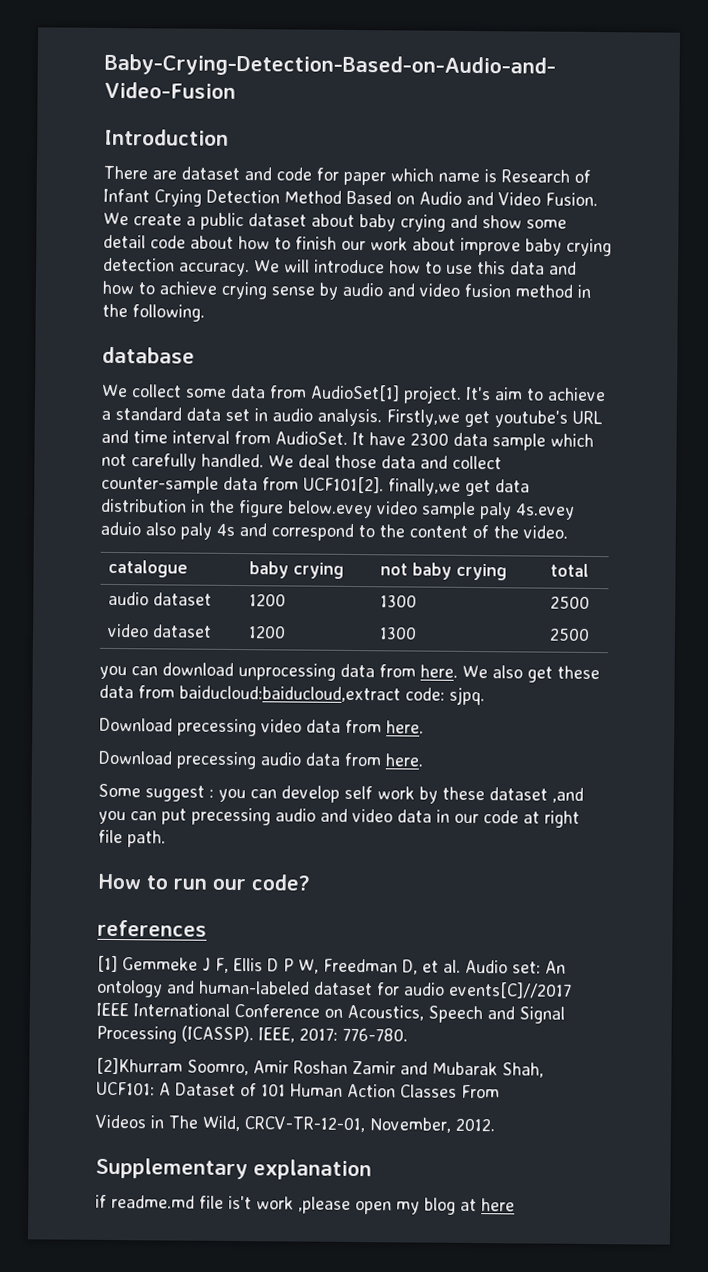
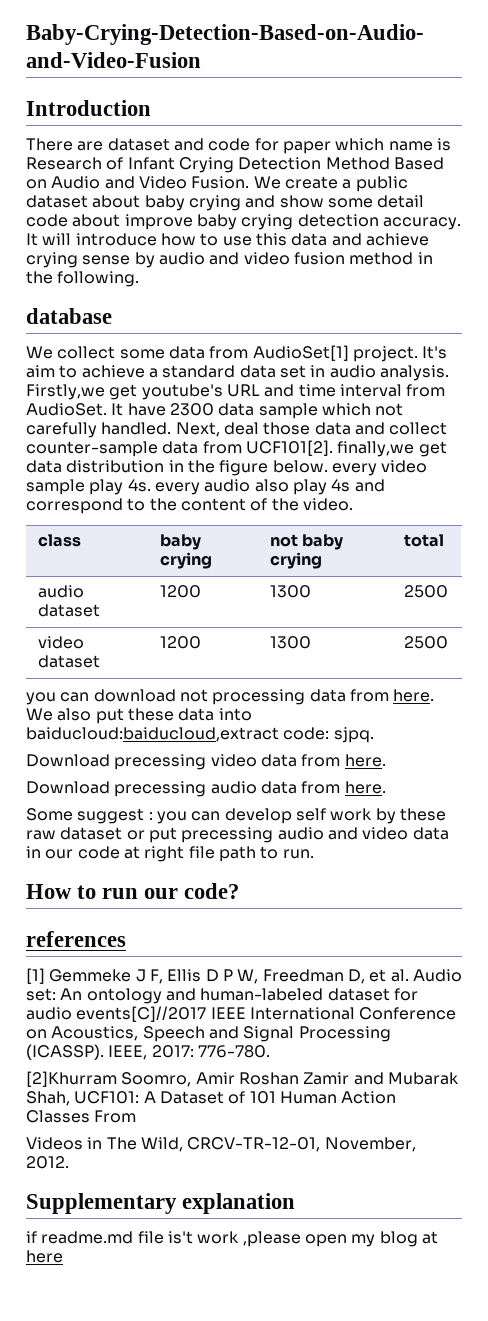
[238,236,456,251] how to finish our work about -> (121, 220) none
[254,259,280,273] We -> [26,233,38,246] It
[102,280,155,295] how to -> (362, 239) none
[268,454,294,468] We -> [175,422,220,437] Next,
[287,500,575,520] [100,521,212,540] below.evey video sample paly 4s.evey aduio also paly -> [272,460,428,476] [26,479,327,495] below. every video sample play 4s. every audio also play
[107,559,188,578] catalogue -> [37,534,81,547] class
[238,663,336,681] unprocessing -> [179,689,306,705] not processing
[527,666,553,683] get -> [95,708,124,724] put
[138,685,175,699] from -> [218,708,252,721] into
[489,787,584,803] [98,810,157,825] dataset ,and you can -> [26,827,145,840] raw dataset or
[127,830,166,848] path. -> [218,846,314,862] path to run.

